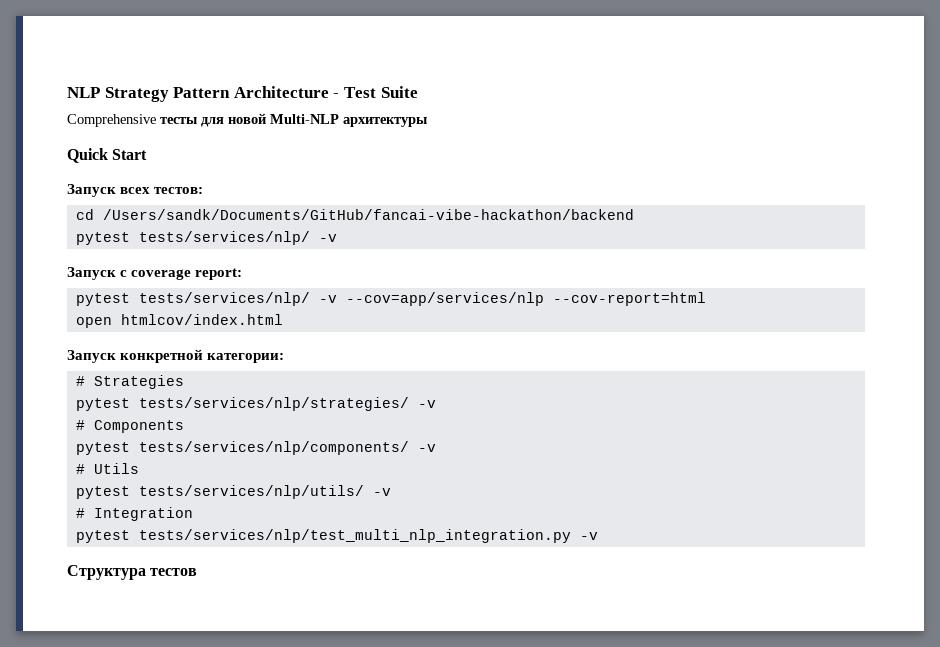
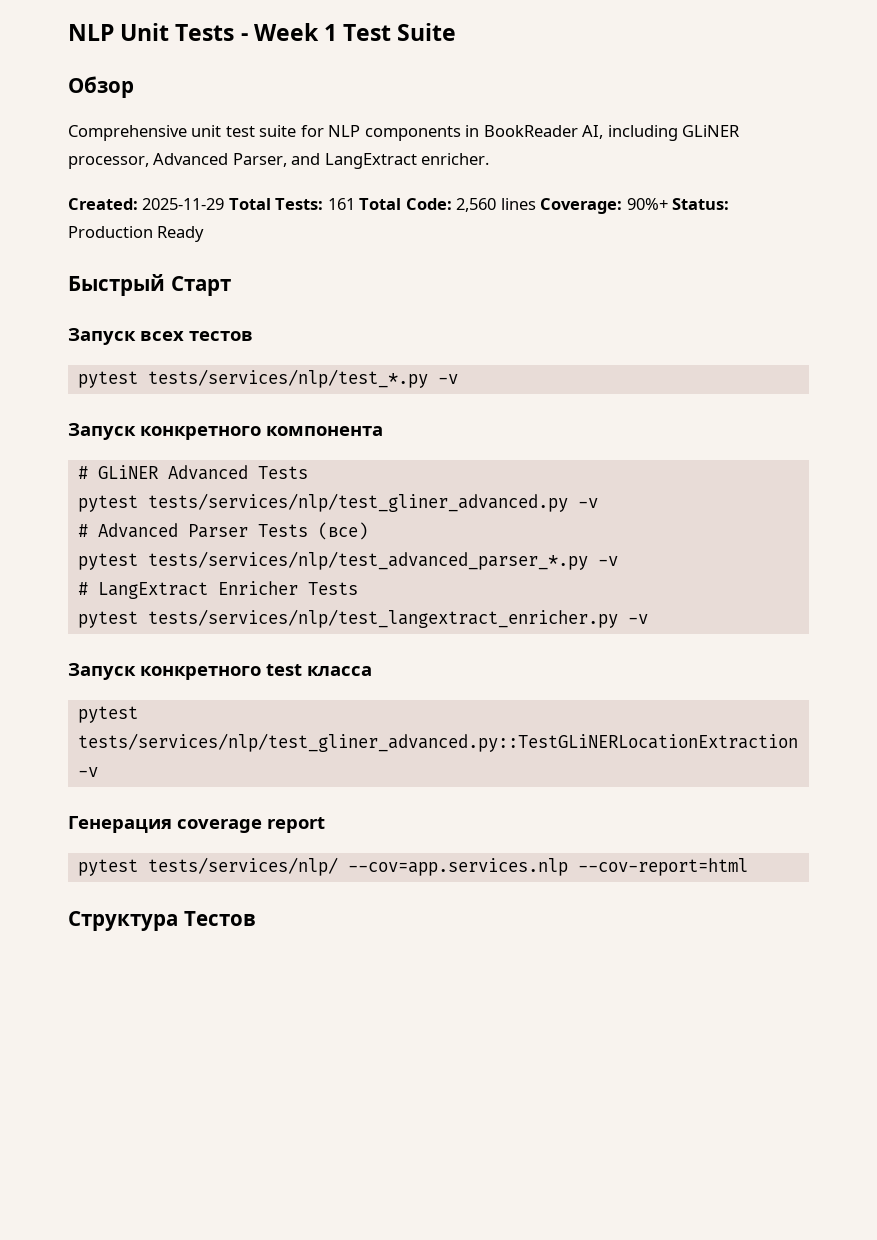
[67,86,340,102] NLP Strategy Pattern Architecture - -> [68,23,338,41] NLP Unit Tests - Week 1
(418, 92) none -> [68,76,134,98] // Обзор
[160,113,427,127] [67,148,148,163] [67,184,204,197] [75,209,634,220] [75,231,337,245] [67,267,243,280] [75,292,706,306] [75,314,283,328] [67,349,285,363] [75,375,184,389] [75,397,436,411] [75,420,184,433] [75,441,436,455] [75,463,139,474] [75,485,391,499] [75,507,193,521] [75,529,598,543] тесты для новой Multi-NLP архитектуры // Quick Start // Запуск всех тестов: // cd /Users/sandk/Documents/GitHub/fancai-vibe-hackathon/backend // pytest tests/services/nlp/ -v // Запуск с coverage report: // pytest tests/services/nlp/ -v --cov=app/services/nlp --cov-report=html // open htmlcov/index.html // Запуск конкретной категории: // # Strategies // pytest tests/services/nlp/strategies/ -v // # Components // pytest tests/services/nlp/components/ -v // # Utils // pytest tests/services/nlp/utils/ -v // # Integration // pytest tests/services/nlp/test_multi_nlp_integration.py -v -> [191,125,741,141] [68,153,490,169] [68,198,730,214] [68,226,205,242] [68,274,231,296] [68,328,253,345] [77,369,458,388] [68,423,383,440] [77,465,308,480] [77,493,598,512] [77,522,368,540] [77,551,618,570] [77,581,358,599] [77,609,648,628] [68,663,372,680] [77,706,138,723] [77,733,798,752] [77,767,98,777] [68,816,325,833] [77,857,748,876] unit test suite for NLP components in BookReader AI, including GLiNER processor, Advanced Parser, and LangExtract enricher. // Created: 2025-11-29 Total Tests: 161 Total Code: 2,560 lines Coverage: 90%+ Status: Production Ready // Быстрый Старт // Запуск всех тестов // pytest tests/services/nlp/test_*.py -v // Запуск конкретного компонента // # GLiNER Advanced Tests // pytest tests/services/nlp/test_gliner_advanced.py -v // # Advanced Parser Tests (все) // pytest tests/services/nlp/test_advanced_parser_*.py -v // # LangExtract Enricher Tests // pytest tests/services/nlp/test_langextract_enricher.py -v // Запуск конкретного test класса // pytest tests/services/nlp/test_gliner_advanced.py::TestGLiNERLocationExtraction -v // Генерация coverage report // pytest tests/services/nlp/ --cov=app.services.nlp --cov-report=html
[150,568,198,576] тестов -> [183,911,256,926] Тестов

